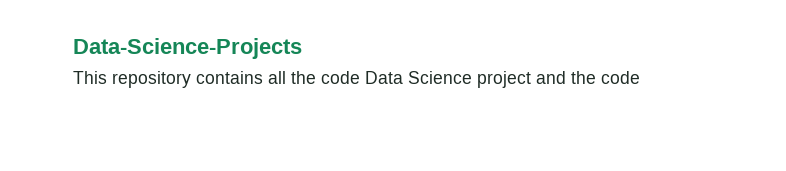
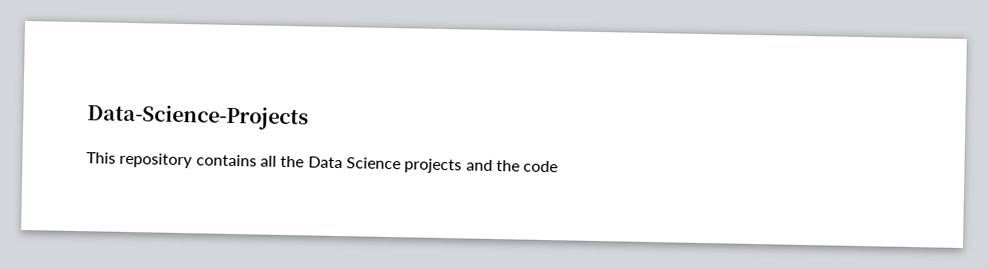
[321,71,360,84] code -> (305, 161) none
[477,71,531,88] project -> [404,158,463,174] projects

